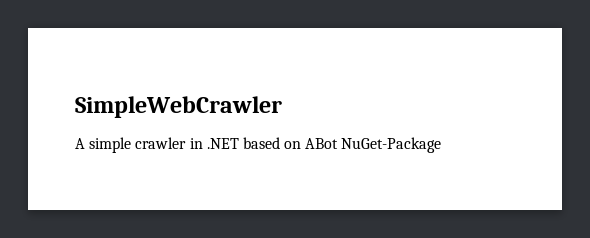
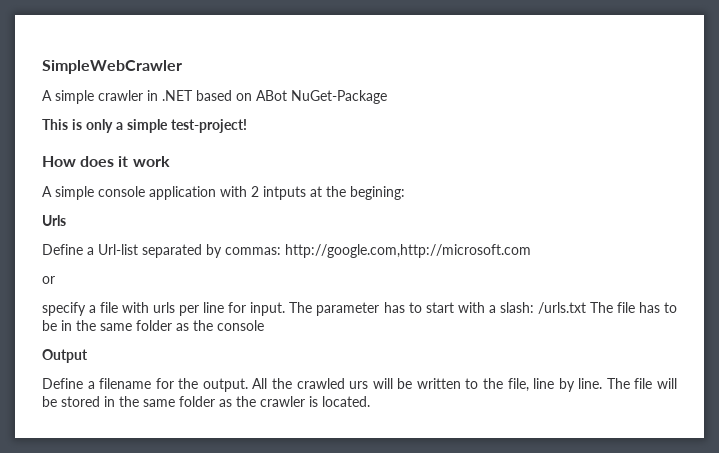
(442, 145) none -> [42,119,247,133] [42,156,170,167] [42,186,405,200] [42,215,66,226] [42,244,531,258] [42,276,55,284] [42,302,677,316] [42,320,264,331] [42,349,88,363] [42,378,677,392] [42,396,370,407] // This is only a simple test-project! // How does it work // A simple console application with 2 intputs at the begining: // Urls // Define a Url-list separated by commas: http://google.com,http://microsoft.com // or // specify a file with urls per line for input. The parameter has to start with a slash: /urls.txt The file has to be in the same folder as the console // Output // Define a filename for the output. All the crawled urs will be written to the file, line by line. The file will be stored in the same folder as the crawler is located.

